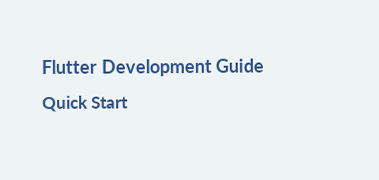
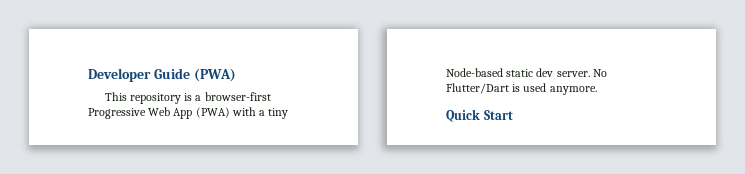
[41,58,212,77] Flutter Development -> [88,68,151,82] Developer
(265, 65) none -> [193,68,236,82] [104,92,271,104] [88,107,289,119] [446,68,607,77] [446,83,597,95] (PWA) // This repository is a browser-first Progressive Web App (PWA) with a tiny Node-based static dev server. No Flutter/Dart is used anymore.

